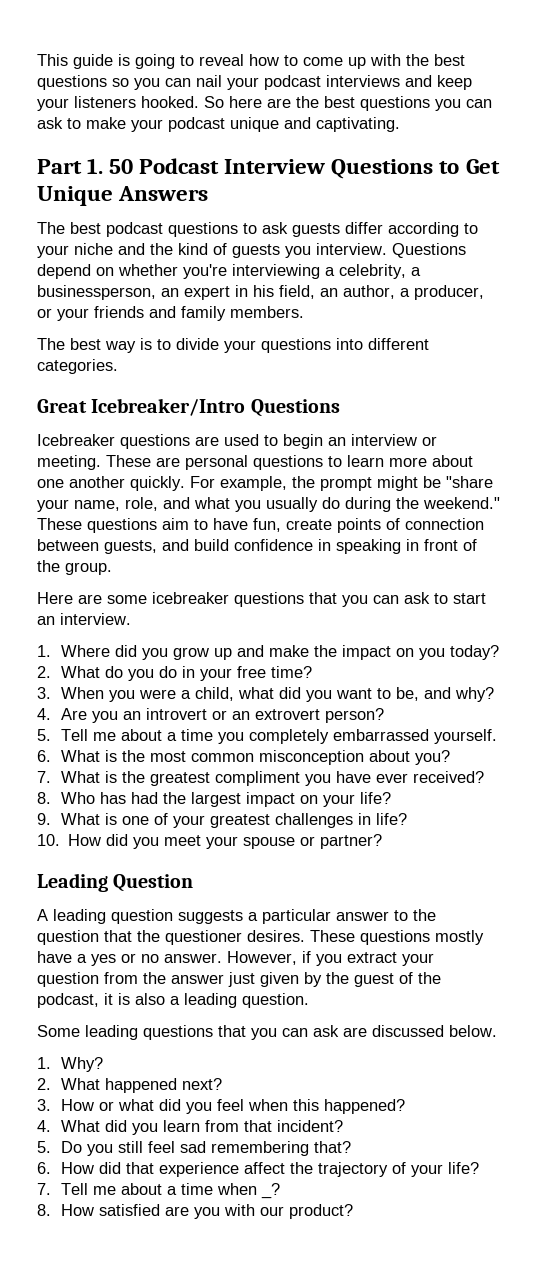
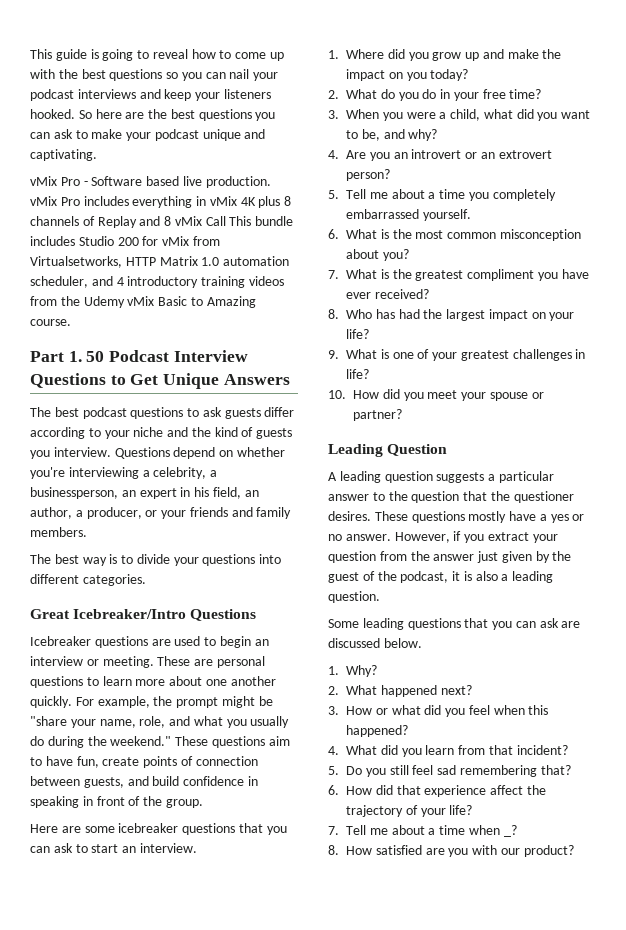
(400, 124) none -> [30,176,271,188] [30,196,292,208] [30,216,294,228] [30,236,220,246] [30,256,290,268] [30,276,284,288] [30,296,256,308] [30,319,71,326] // vMix Pro - Software based live production. vMix Pro includes everything in vMix 4K plus 8 channels of Replay and 8 vMix Call This bundle includes Studio 200 for vMix from Virtualsetworks, HTTP Matrix 1.0 automation scheduler, and 4 introductory training videos from the Udemy vMix Basic to Amazing course.

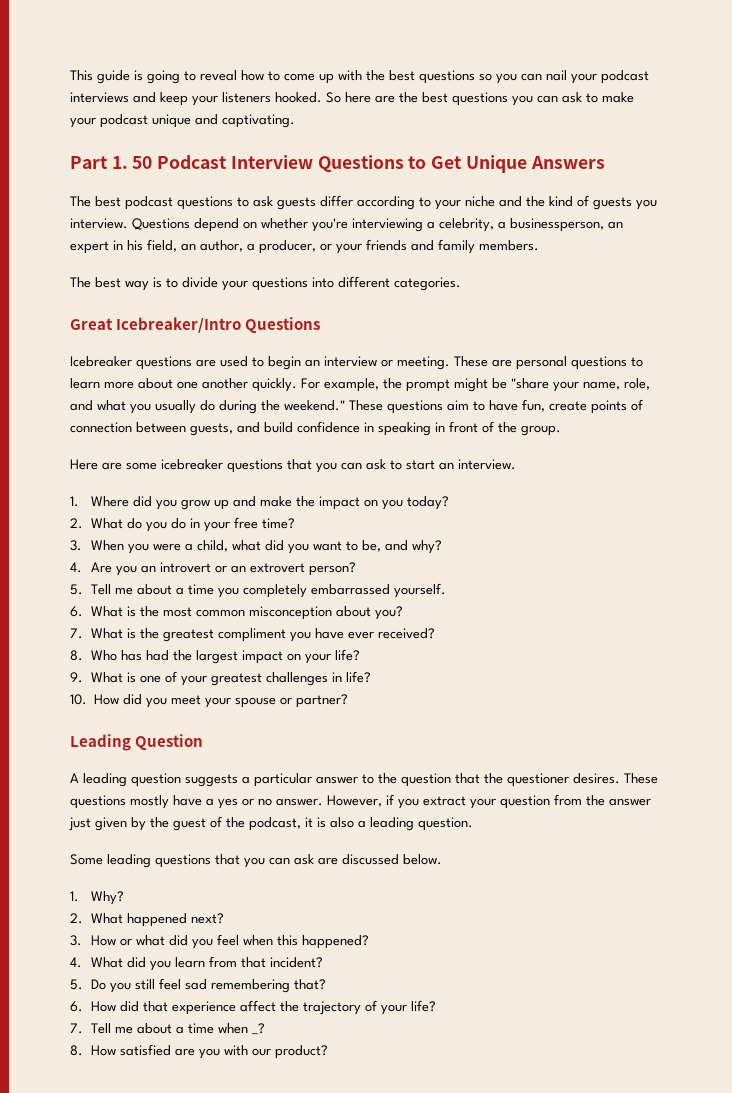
[30,176,271,188] [30,196,292,208] [30,216,294,228] [30,236,220,246] [30,256,290,268] [30,276,284,288] [30,296,256,308] [30,319,71,326] // vMix Pro - Software based live production. vMix Pro includes everything in vMix 4K plus 8 channels of Replay and 8 vMix Call This bundle includes Studio 200 for vMix from Virtualsetworks, HTTP Matrix 1.0 automation scheduler, and 4 introductory training videos from the Udemy vMix Basic to Amazing course. -> (295, 121) none

